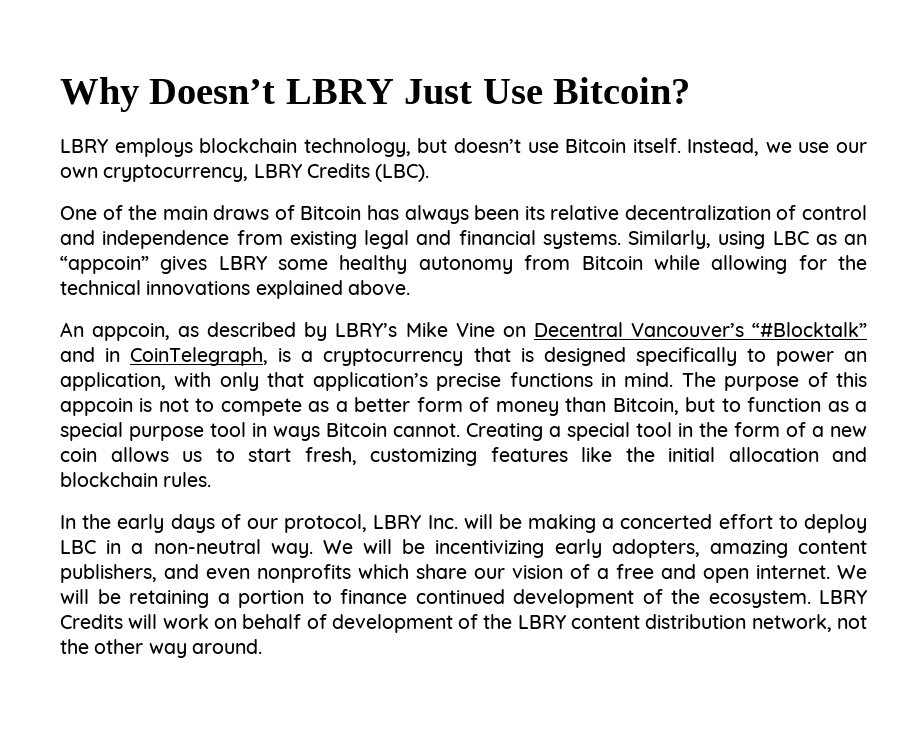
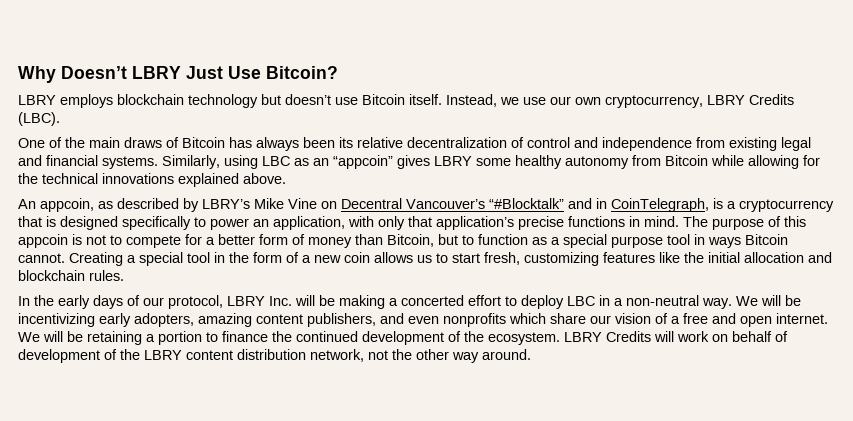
[303,138,411,157] technology, -> [188,94,258,108] technology
[308,401,330,412] as -> [185,234,202,245] for
(407, 596) none -> [272,331,292,342] the

